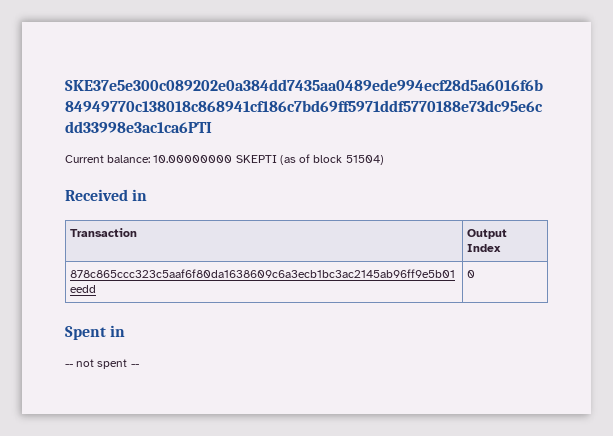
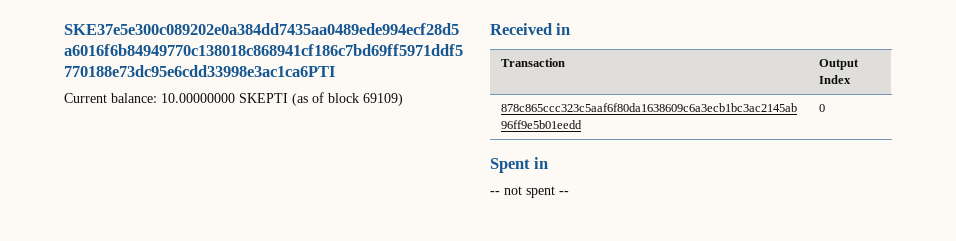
[345,155,384,165] 51504) -> [363,93,403,106] 69109)

